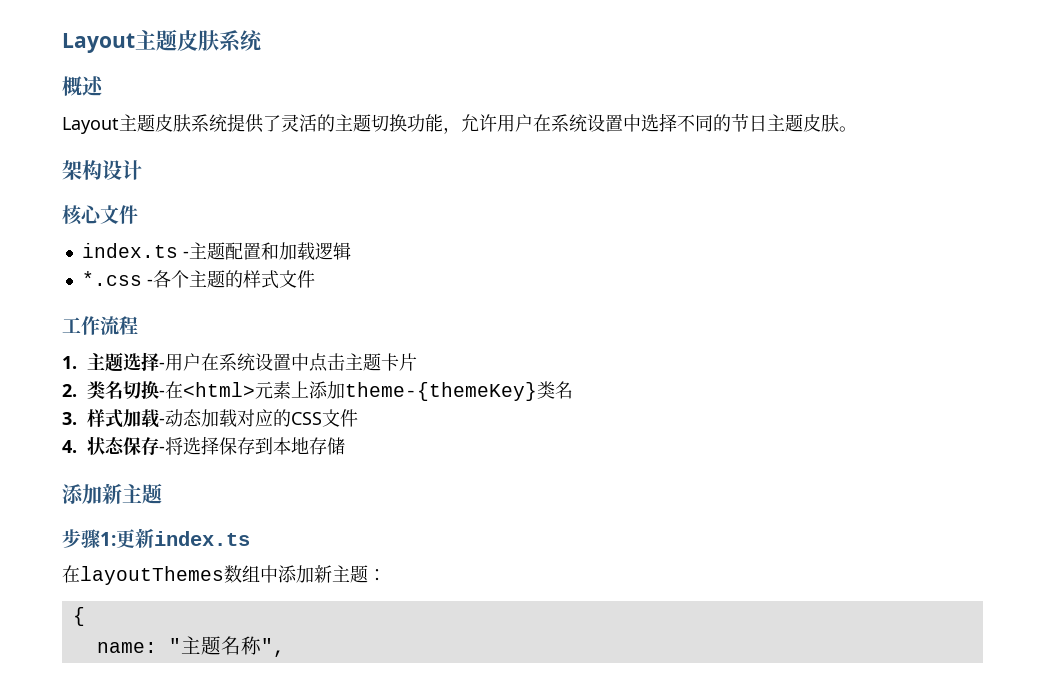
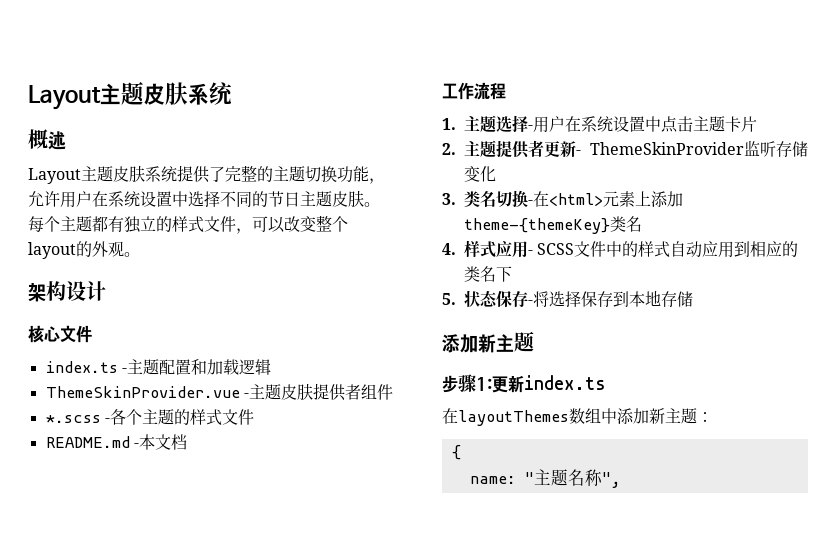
[281,114,317,132] 灵活 -> [225,165,257,182] 完整
(857, 129) none -> [28,215,348,234] [28,241,140,259] 每个主题都有独立的样式文件，可以改变整个layout的外观。
[81,271,142,286] *.css -> [45,383,393,401] [45,415,101,423] ThemeSkinProvider.vue -主题皮肤提供者组件 // *.scss
(315, 279) none -> [45,434,187,450] // README.md -本文档
(77, 390) none -> [464,140,808,159] [464,166,496,182] [442,193,456,205] 主题提供者更新- ThemeSkinProvider监听存储变化 // 3.
[62,409,359,428] [62,440,77,453] 3.样式加载-动态加载对应的CSS文件 // 4. -> [442,240,799,258] [464,266,512,282] [442,293,456,305] 4.样式应用- SCSS文件中的样式自动应用到相应的类名下 // 5.

